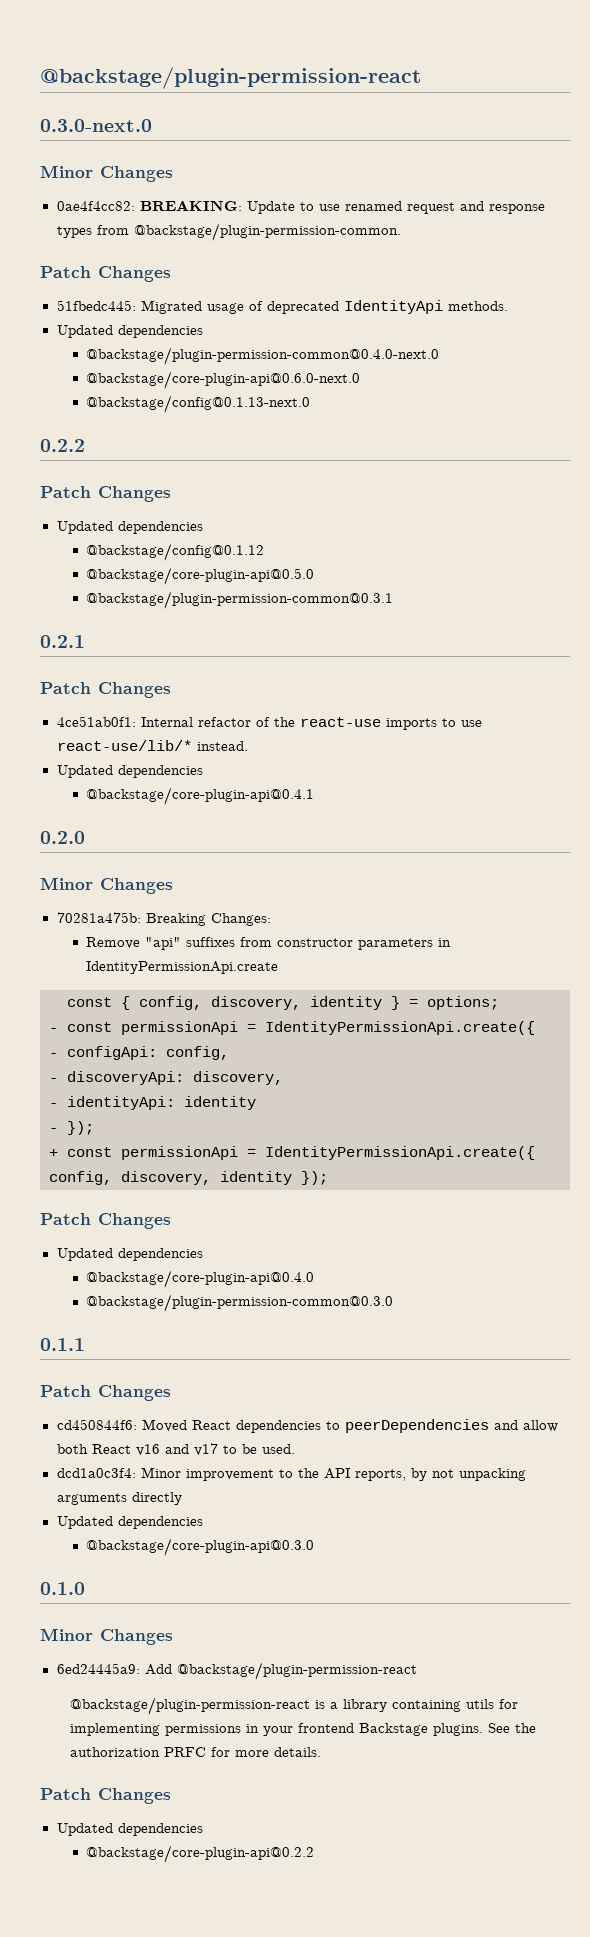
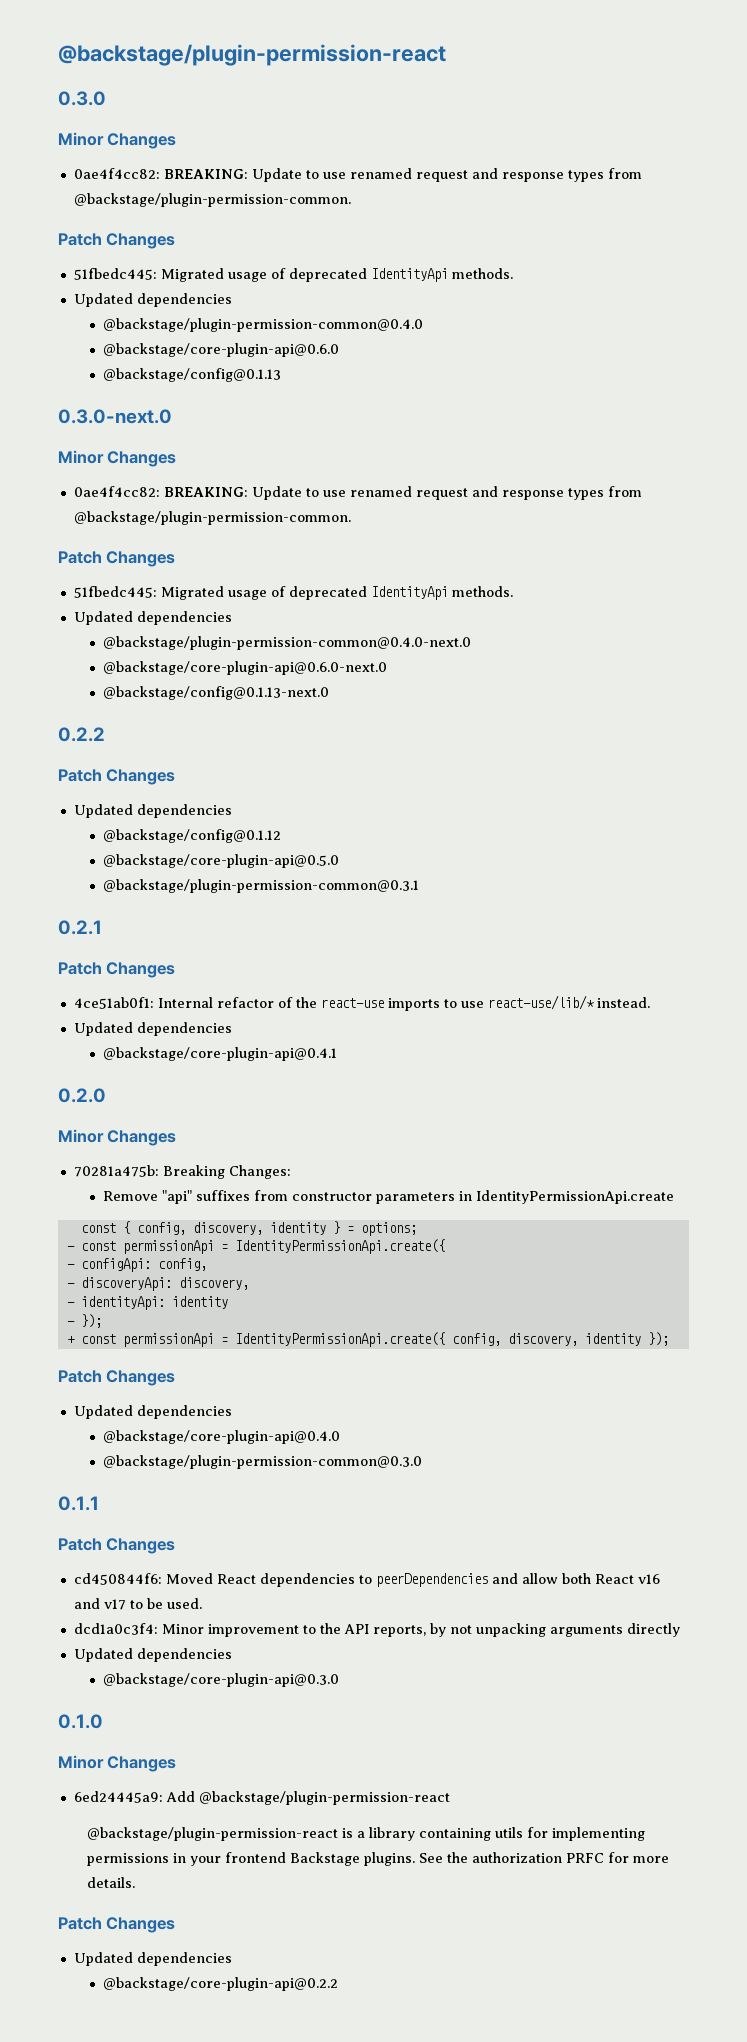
[40,67,421,89] @backstage/plugin-permission-react -> [58,44,446,66] [58,91,106,106] [58,132,177,149] [73,168,642,182] [73,193,351,207] [58,233,176,249] [73,268,513,282] [73,293,232,307] [102,318,423,332] [102,343,339,357] [102,368,281,382] @backstage/plugin-permission-react // 0.3.0 // Minor Changes // 0ae4f4cc82: BREAKING: Update to use renamed request and response types from @backstage/plugin-permission-common. // Patch Changes // 51fbedc445: Migrated usage of deprecated IdentityApi methods. // Updated dependencies // @backstage/plugin-permission-common@0.4.0 // @backstage/core-plugin-api@0.6.0 // @backstage/config@0.1.13

